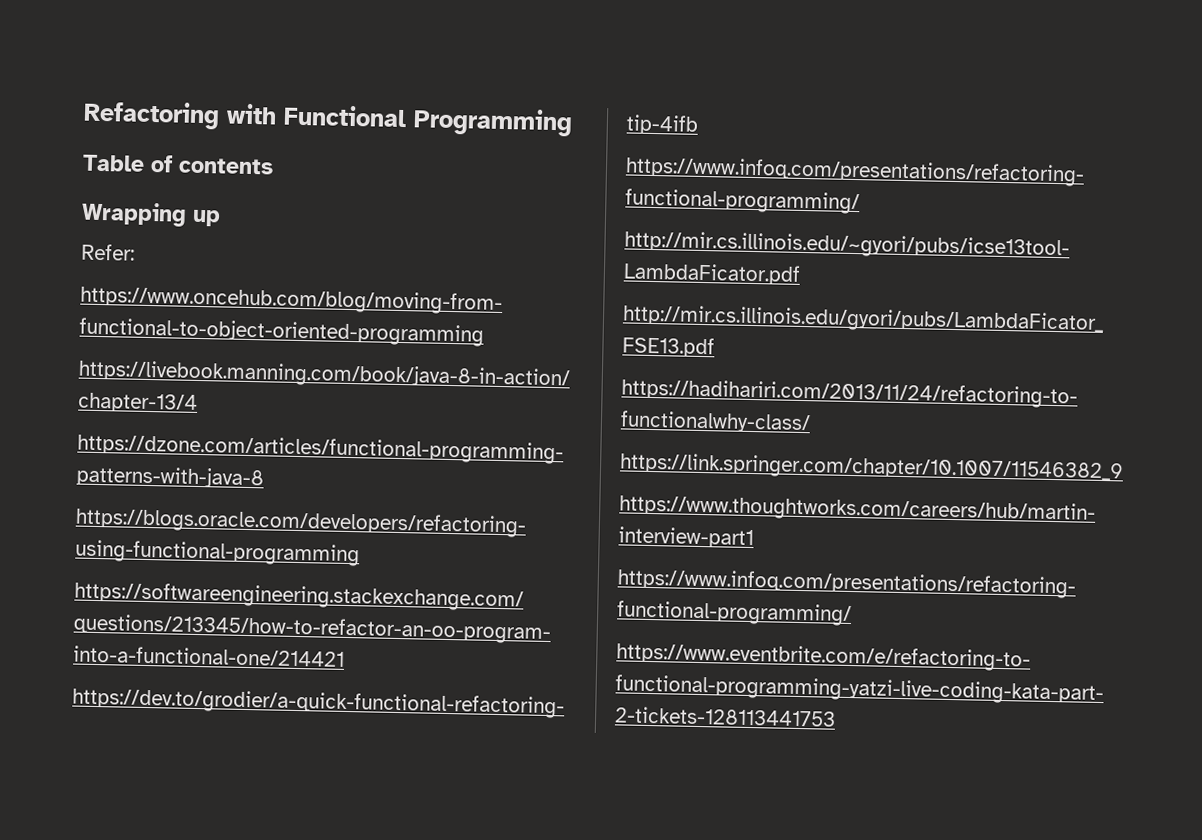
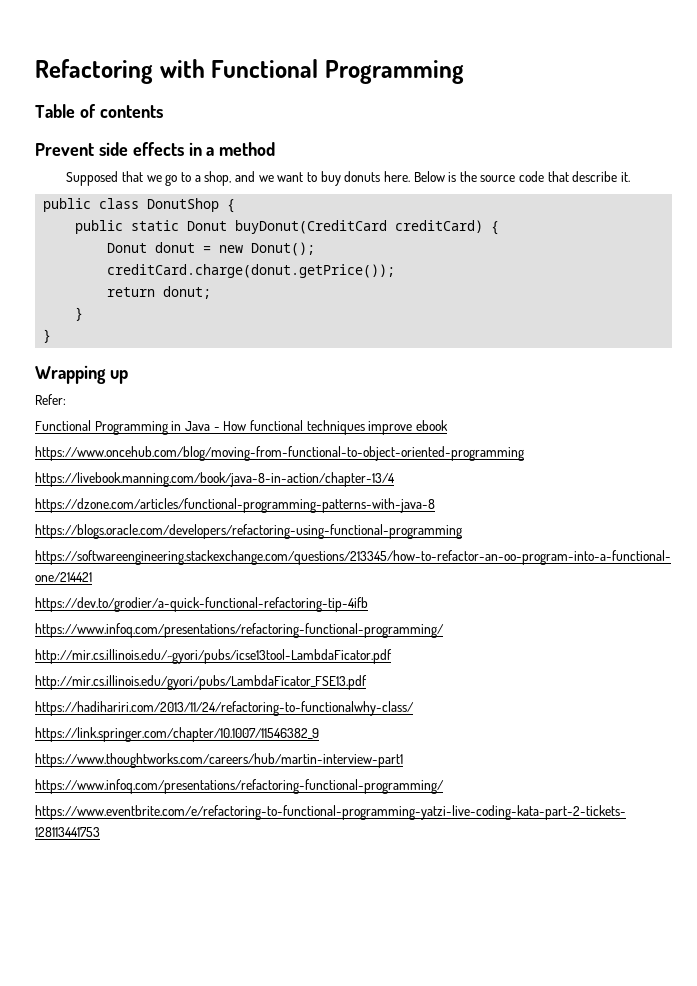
[81,201,221,227] [81,243,135,261] Wrapping up // Refer: -> [35,142,276,156] [66,171,631,186] [43,198,236,213] [75,220,500,235] [107,242,316,256] [107,264,396,278] [107,286,212,299] [75,307,84,321] [43,329,52,343] [35,365,128,384] [35,394,66,405] [35,420,448,435] Prevent side effects in a method // Supposed that we go to a shop, and we want to buy donuts here. Below is the source code that describe it. // public class DonutShop { // public static Donut buyDonut(CreditCard creditCard) { // Donut donut = new Donut(); // creditCard.charge(donut.getPrice()); // return donut; // } // } // Wrapping up // Refer: // Functional Programming in Java - How functional techniques improve ebook

